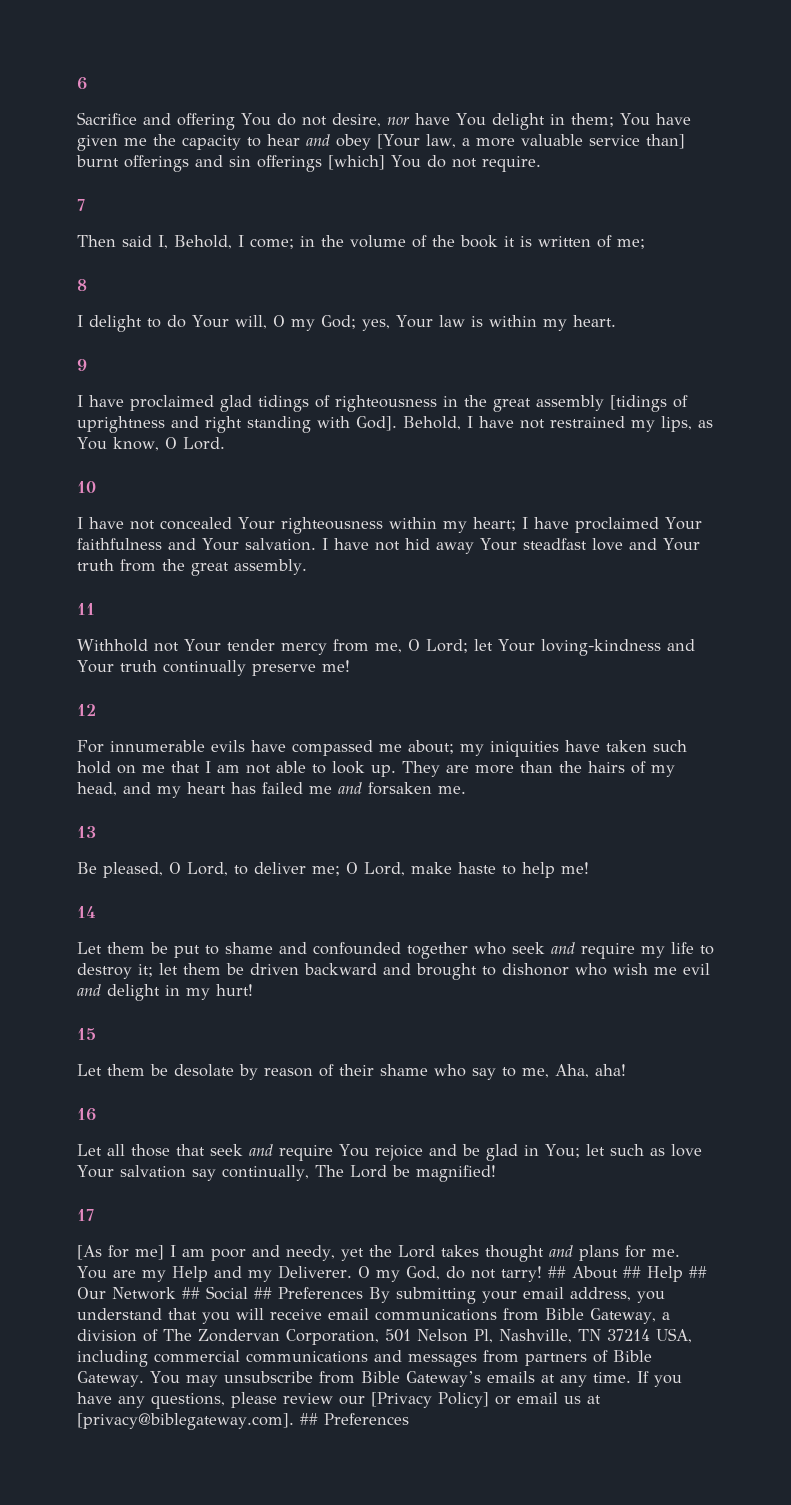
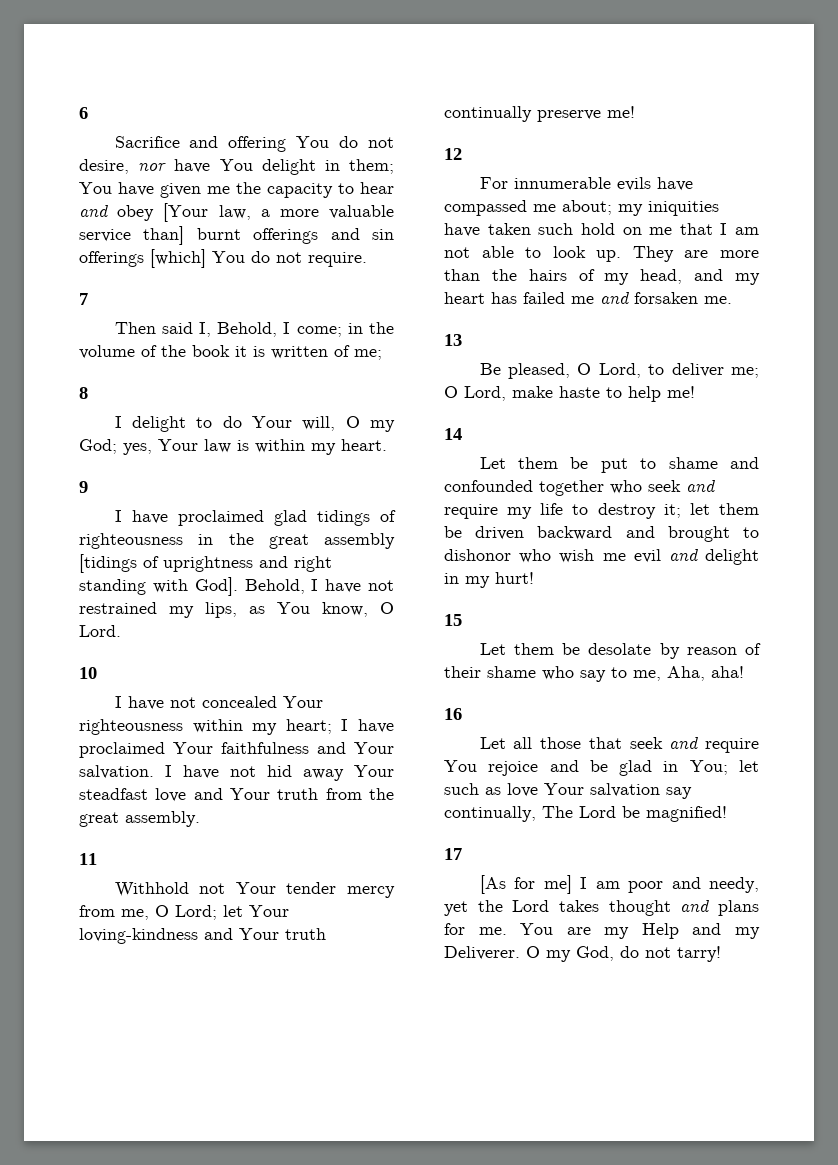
[547,1266,707,1282] [77,1286,665,1304] [77,1308,670,1324] [77,1328,692,1345] [77,1350,652,1367] [77,1371,682,1387] [77,1392,601,1409] [77,1413,409,1430] ## About ## Help ## Our Network ## Social ## Preferences By submitting your email address, you understand that you will receive email communications from Bible Gateway, a division of The Zondervan Corporation, 501 Nelson Pl, Nashville, TN 37214 USA, including commercial communications and messages from partners of Bible Gateway. You may unsubscribe from Bible Gateway’s emails at any time. If you have any questions, please review our [Privacy Policy] or email us at [privacy@biblegateway.com]. ## Preferences -> (721, 954) none

